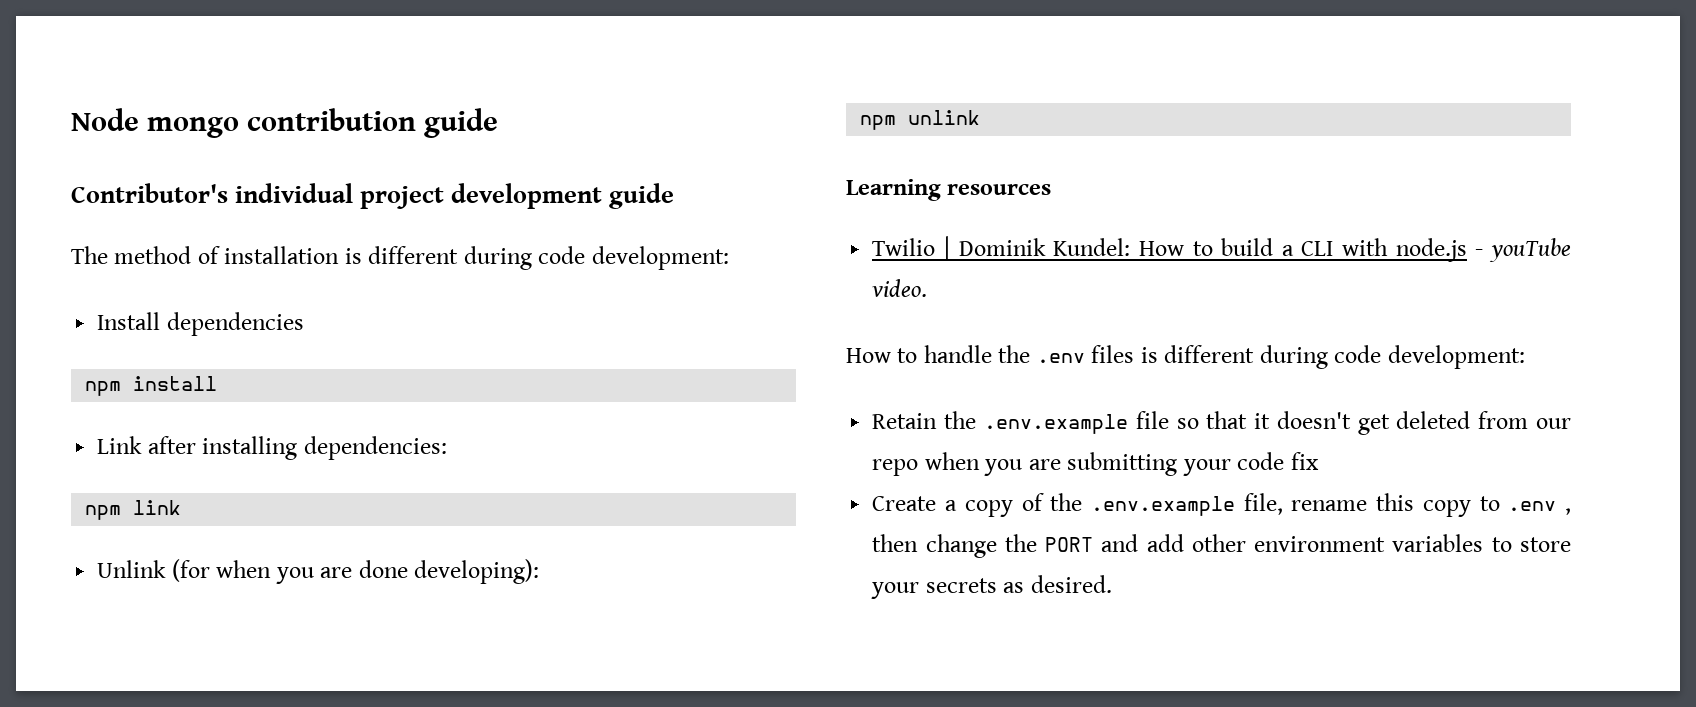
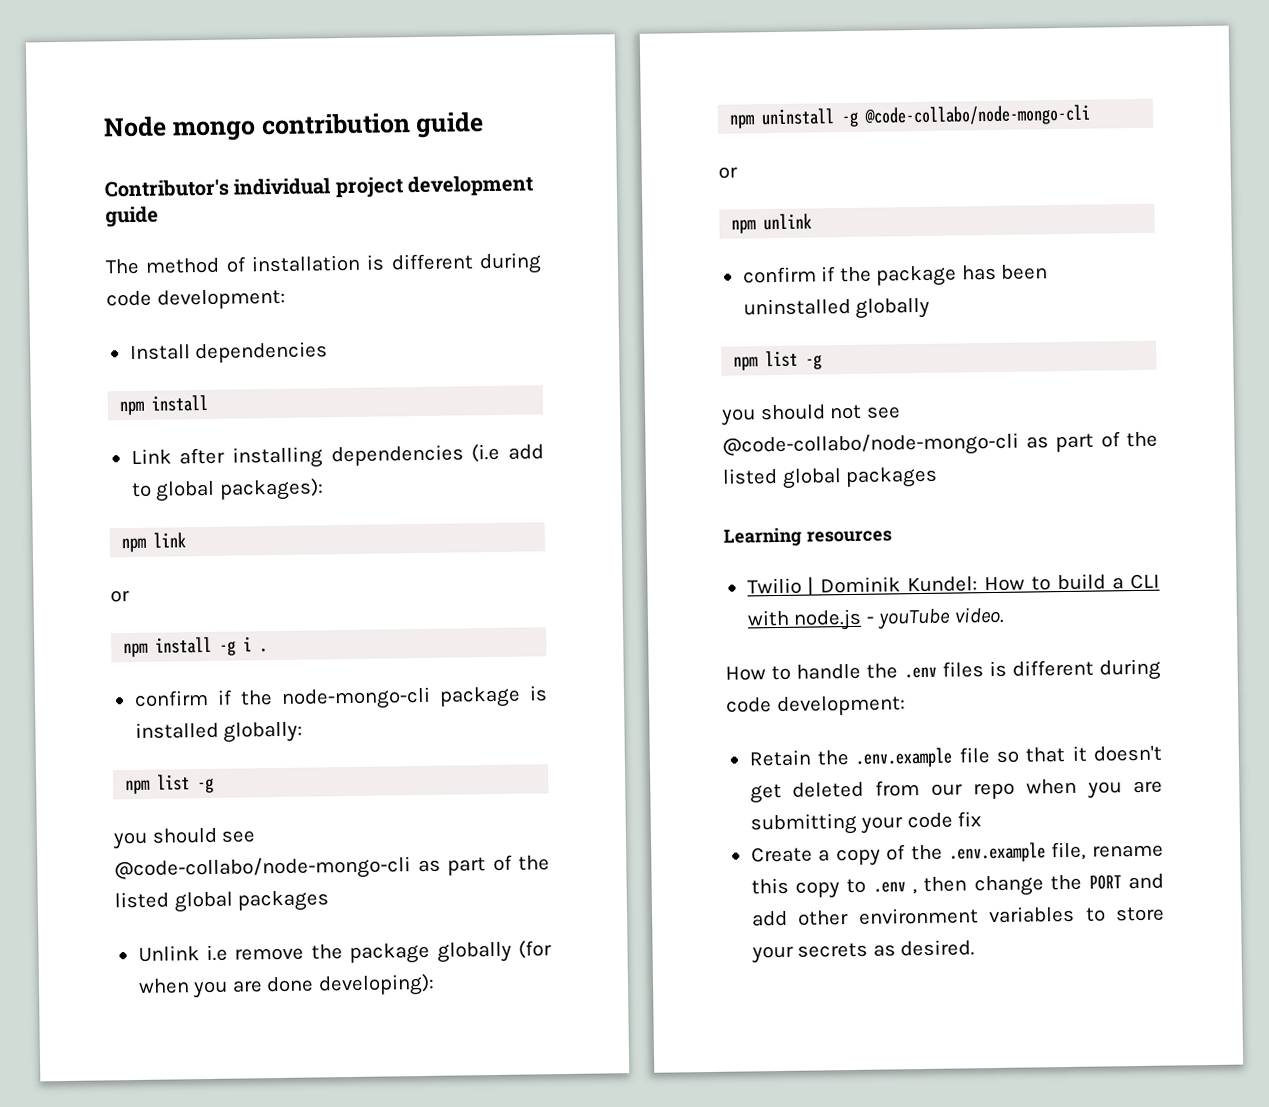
[303,436,447,460] [85,500,182,520] [97,560,167,578] dependencies: // npm link // Unlink -> [330,443,544,467] [130,478,324,502] [121,532,187,553] [110,590,130,603] [123,636,269,658] [133,685,548,710] [134,721,304,743] [125,774,215,795] [112,827,256,850] [114,854,550,882] [114,890,330,913] [137,941,512,965] dependencies (i.e add to global packages): // npm link // or // npm install -g i . // confirm if the node-mongo-cli package is installed globally: // npm list -g // you should see @code-collabo/node-mongo-cli as part of the listed global packages // Unlink i.e remove the package globally
[908,110,981,125] unlink -> [761,104,1092,128] [718,166,738,179] [731,213,813,234] [742,264,1049,287] [742,297,931,319] [733,350,823,371] [720,404,901,426] [722,431,1158,458] [722,466,939,489] uninstall -g @code-collabo/node-mongo-cli // or // npm unlink // confirm if the package has been uninstalled globally // npm list -g // you should not see @code-collabo/node-mongo-cli as part of the listed global packages

